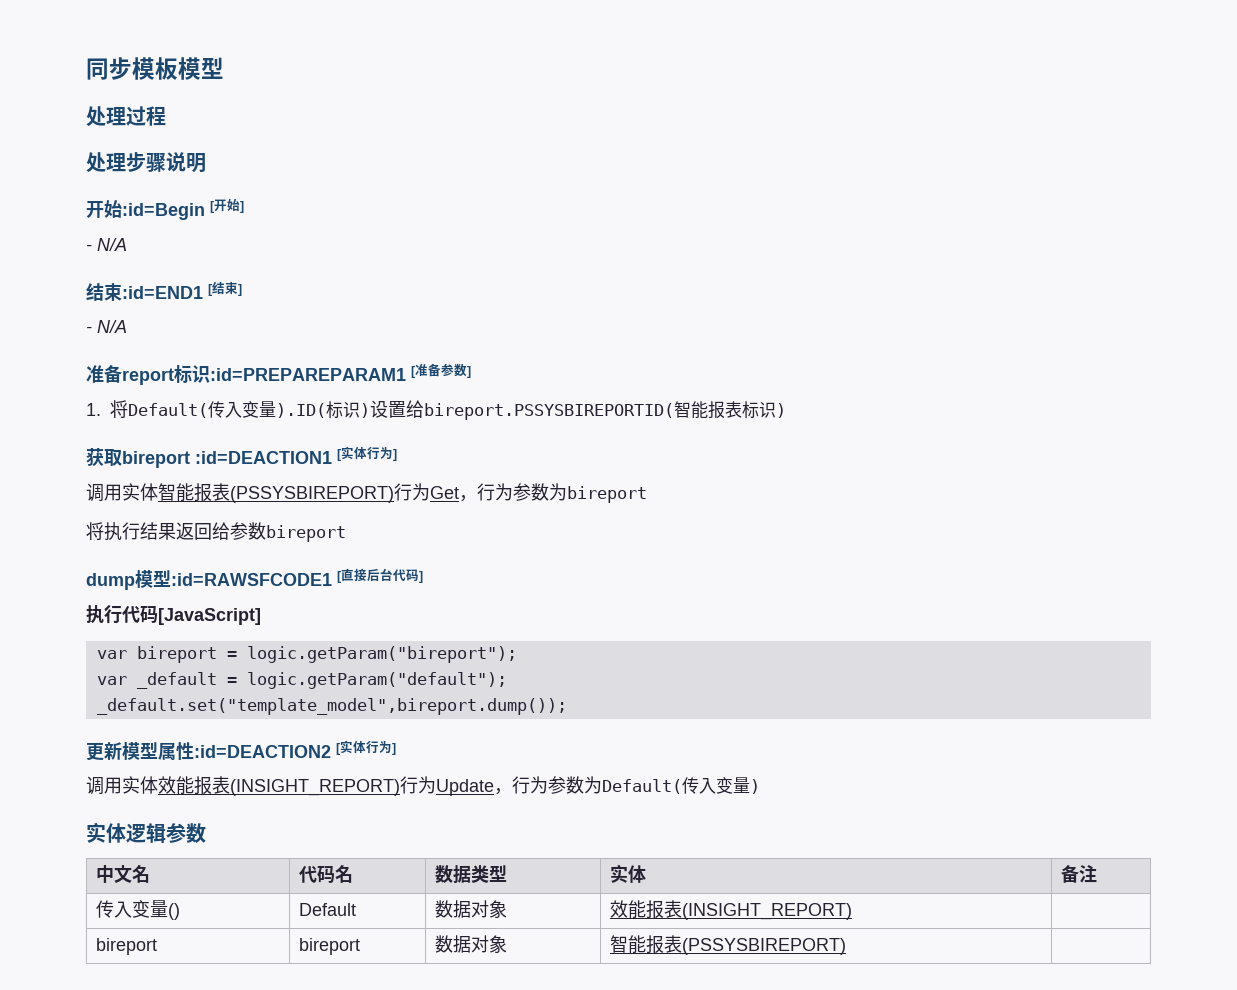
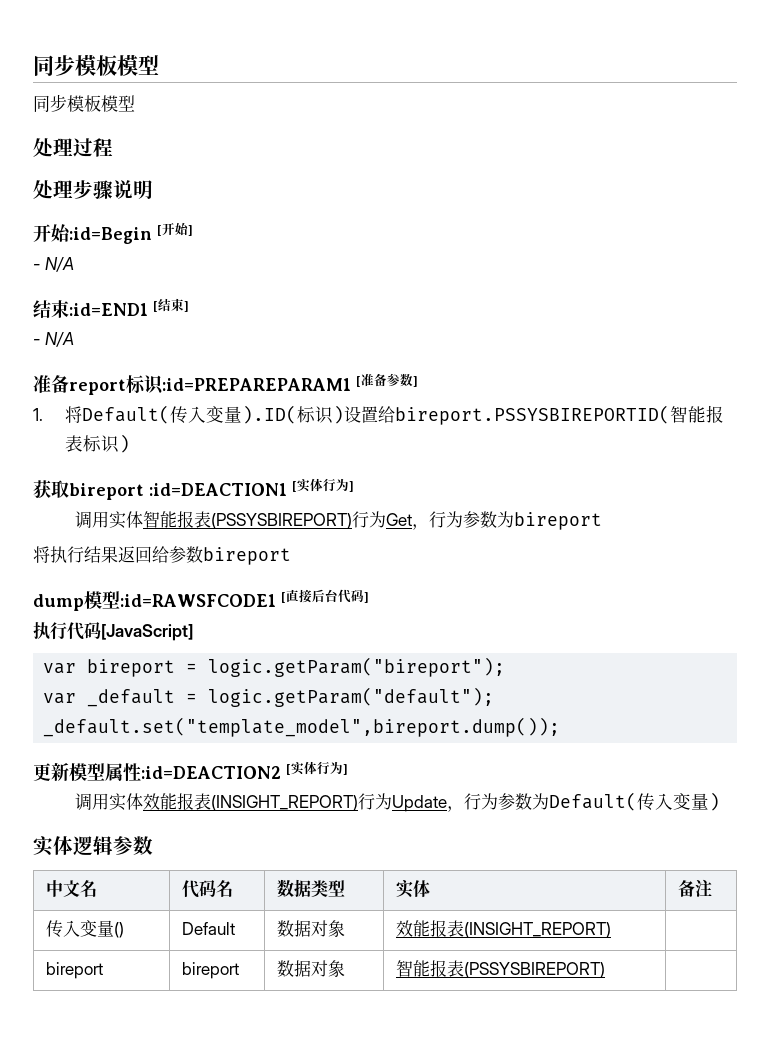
[86,57,224,80] 同步模板模型 -> [33,55,159,76] [33,94,135,112] 同步模板模型 // 同步模板模型

